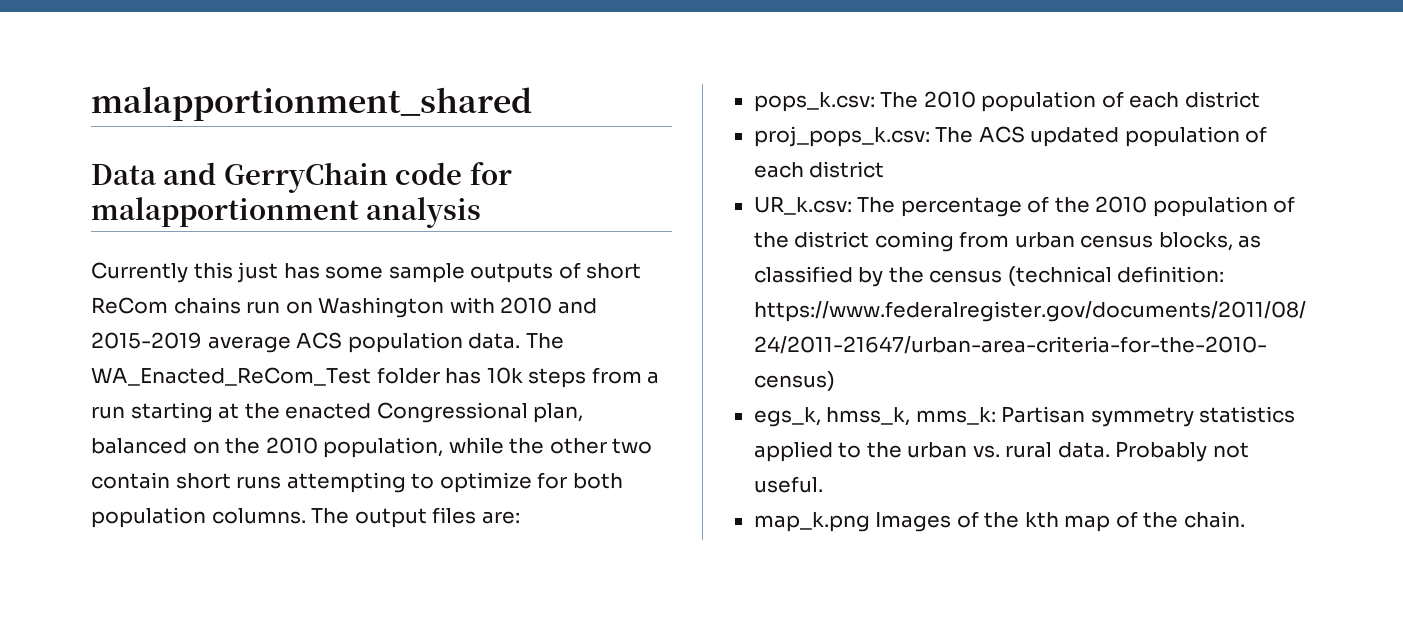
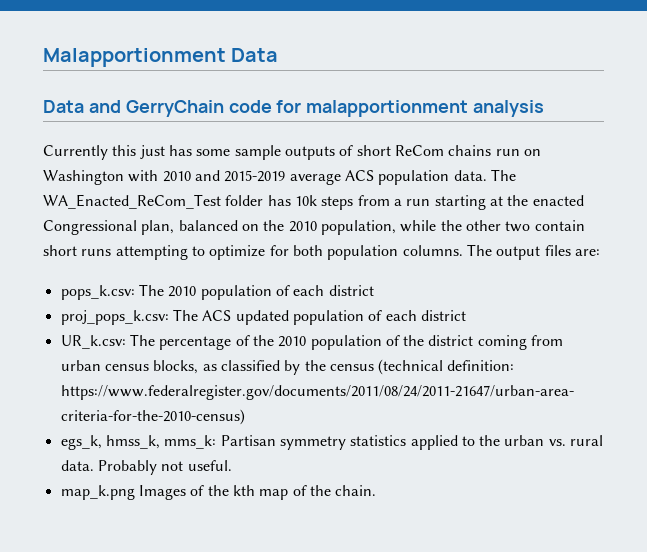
[91,86,532,121] malapportionment_shared -> [43,48,279,67] Malapportionment Data

